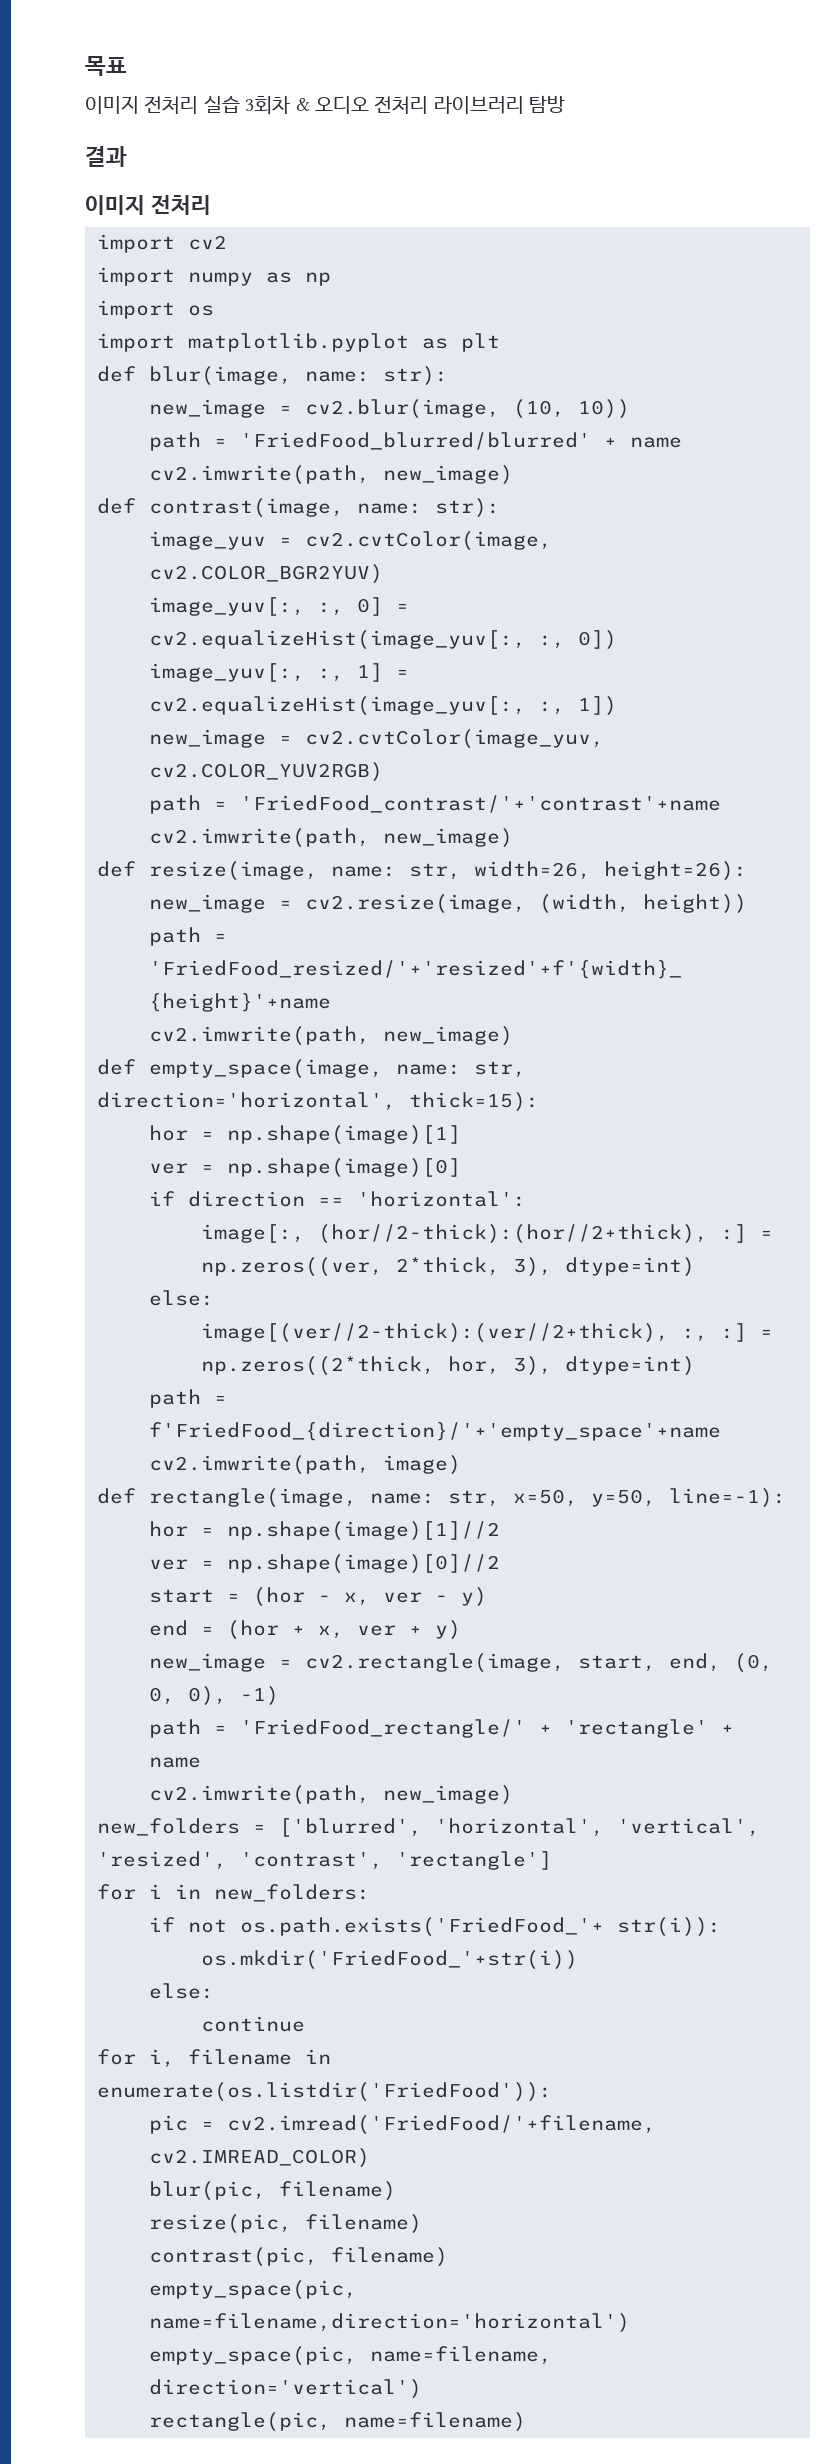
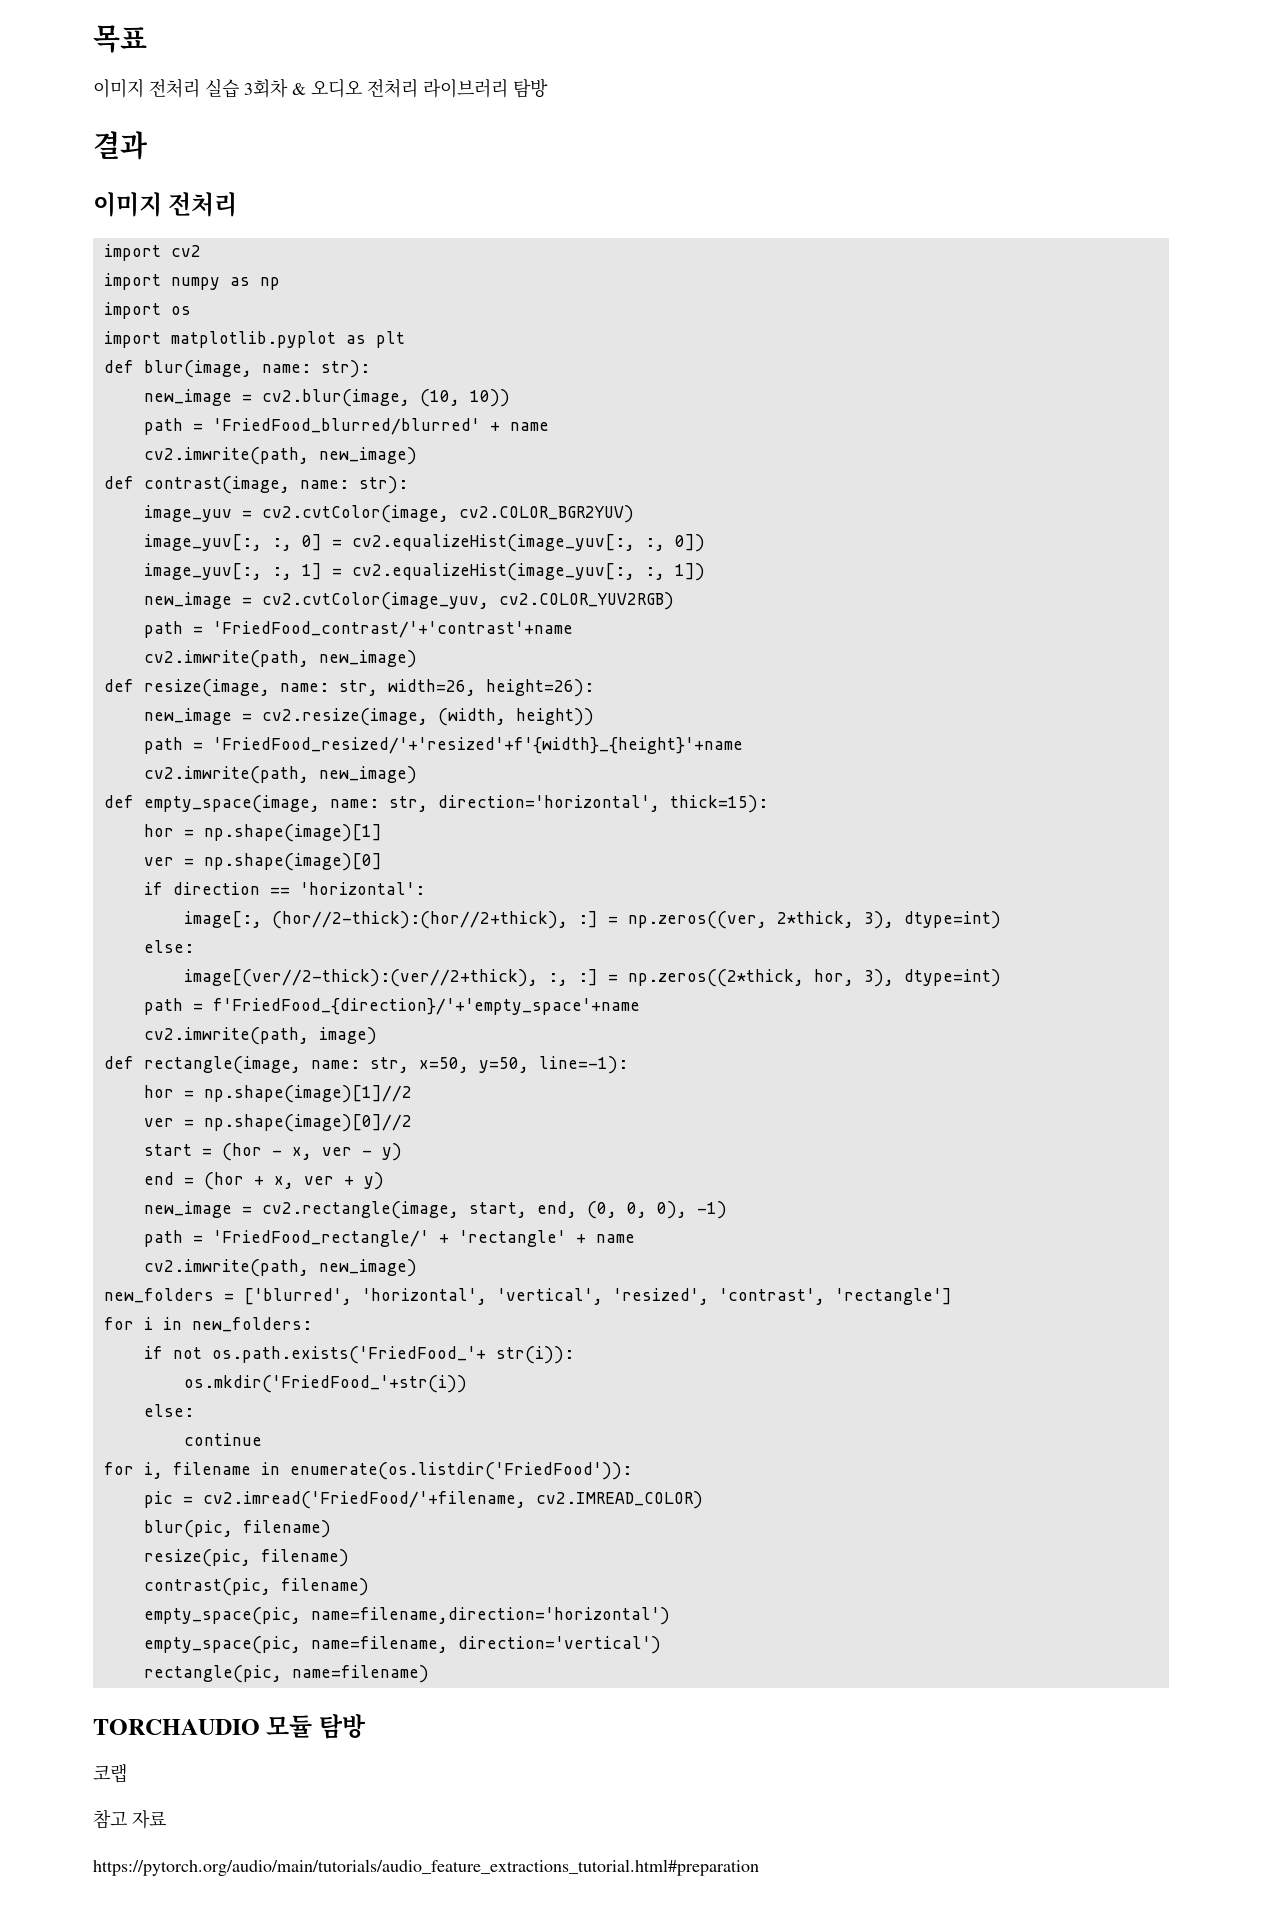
(526, 2422) none -> [93,1714,366,1739] [93,1763,127,1783] [93,1809,166,1829] [93,1859,759,1876] // TORCHAUDIO 모듈 탐방 // 코랩 // 참고 자료 // https://pytorch.org/audio/main/tutorials/audio_feature_extractions_tutorial.html#preparation

